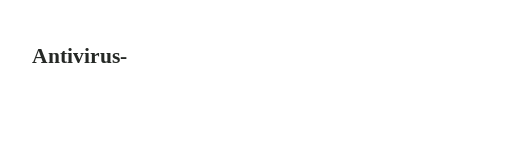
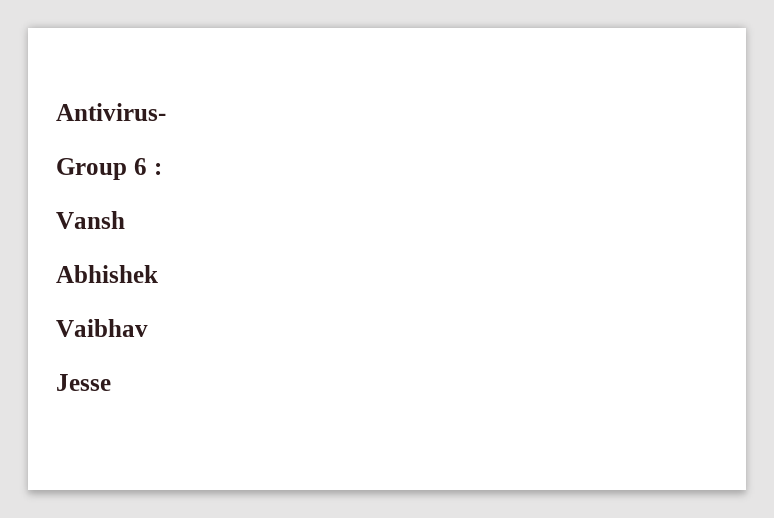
(127, 55) none -> [56,158,162,180] [56,211,125,229] [56,265,158,283] [56,319,148,337] [56,374,111,391] // Group 6 : // Vansh // Abhishek // Vaibhav // Jesse

